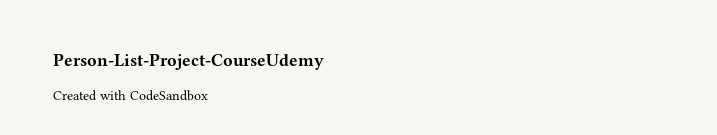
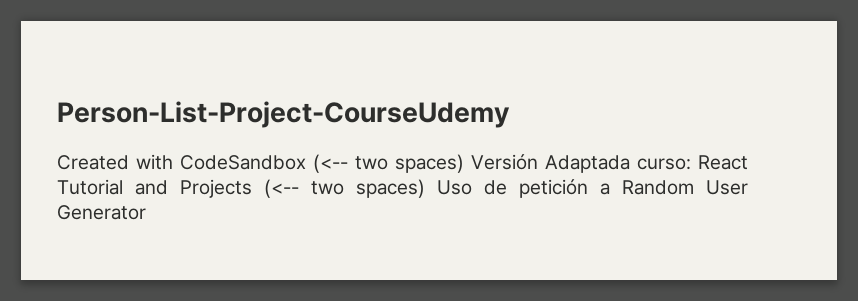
(208, 95) none -> [313,154,748,173] [57,179,748,198] [57,205,146,220] (<-- two spaces) Versión Adaptada curso: React Tutorial and Projects (<-- two spaces) Uso de petición a Random User Generator

